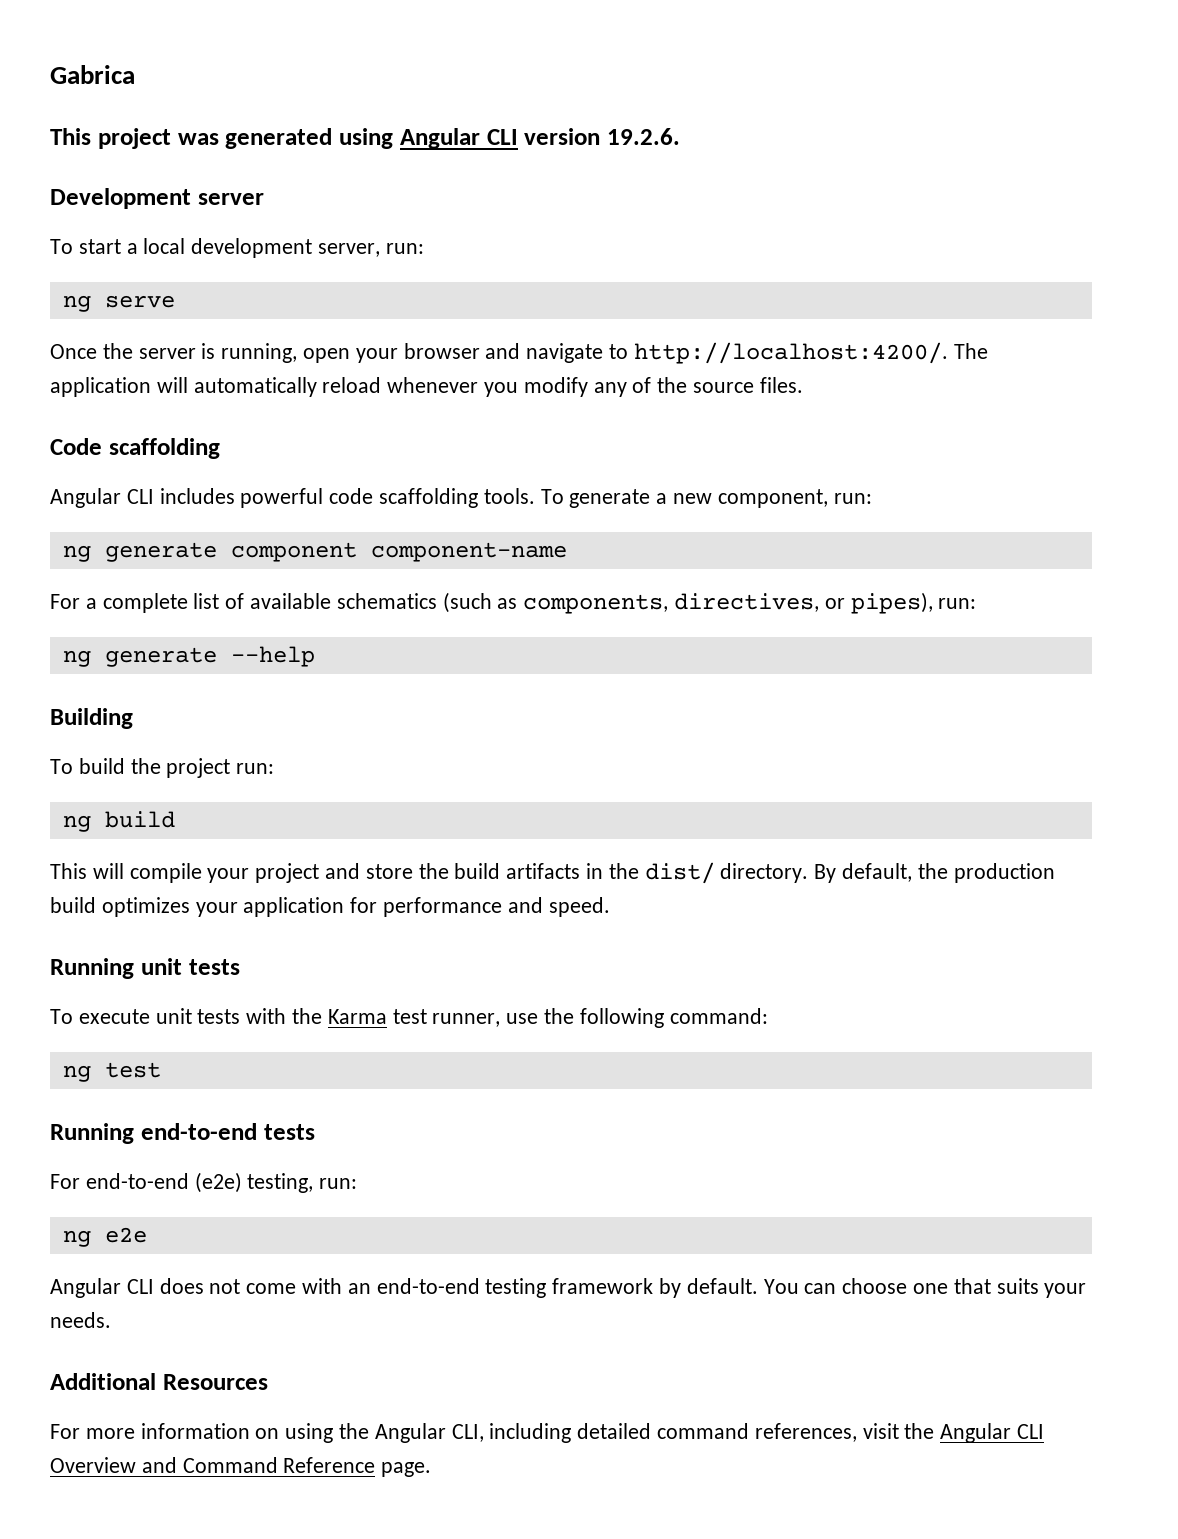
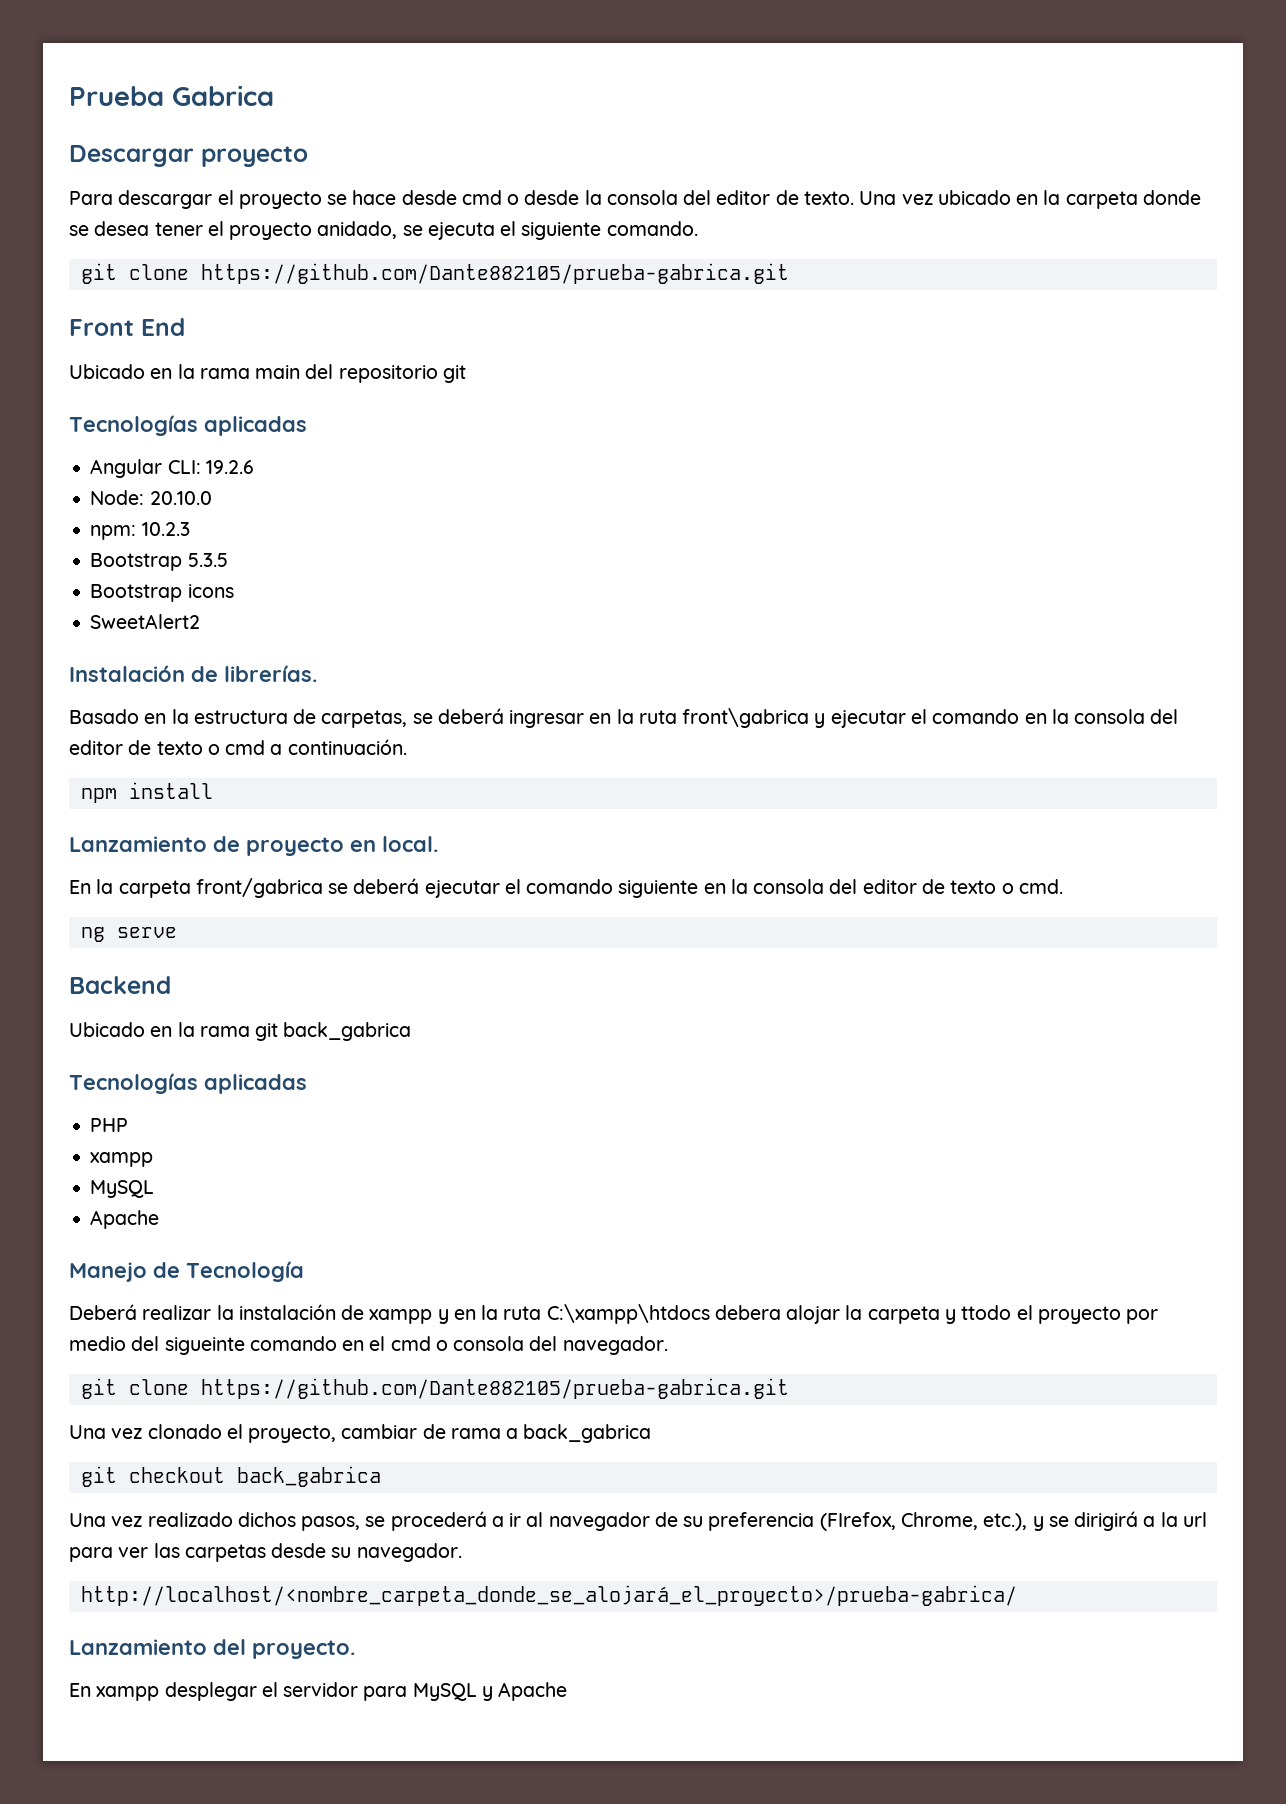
(50, 74) none -> [69,86,164,106] Prueba
[50,128,680,149] [50,188,264,209] [50,238,424,258] [62,295,175,312] [50,342,988,364] [50,377,803,397] [50,438,220,459] [50,488,872,508] [62,542,567,562] [50,592,977,614] [62,646,315,667] [50,708,133,729] [50,758,275,778] [62,811,175,832] [50,862,1055,884] [50,897,610,917] [50,958,240,979] [50,1008,768,1028] [62,1062,161,1082] [50,1123,315,1144] [50,1172,358,1193] [62,1227,147,1247] [50,1278,1087,1298] [50,1312,111,1328] [50,1373,268,1390] [50,1423,1045,1443] [50,1457,432,1477] This project was generated using Angular CLI version 19.2.6. // Development server // To start a local development server, run: // ng serve // Once the server is running, open your browser and navigate to http://localhost:4200/. The application will automatically reload whenever you modify any of the source files. // Code scaffolding // Angular CLI includes powerful code scaffolding tools. To generate a new component, run: // ng generate component component-name // For a complete list of available schematics (such as components, directives, or pipes), run: // ng generate --help // Building // To build the project run: // ng build // This will compile your project and store the build artifacts in the dist/ directory. By default, the production build optimizes your application for performance and speed. // Running unit tests // To execute unit tests with the Karma test runner, use the following command: // ng test // Running end-to-end tests // For end-to-end (e2e) testing, run: // ng e2e // Angular CLI does not come with an end-to-end testing framework by default. You can choose one that suits your needs. // Additional Resources // For more information on using the Angular CLI, including detailed command references, visit the Angular CLI Overview and Command Reference page. -> [69,145,308,167] [69,190,1201,209] [69,221,698,240] [80,263,789,284] [69,318,185,336] [69,364,466,383] [69,415,307,436] [90,459,254,478] [90,490,212,505] [90,522,190,540] [90,553,228,571] [90,584,234,602] [90,614,201,629] [69,665,317,682] [69,708,1179,728] [69,739,407,755] [80,782,213,803] [69,836,438,856] [69,878,1063,898] [80,927,177,942] [69,976,171,994] [69,1022,412,1041] [69,1073,307,1094] [90,1118,129,1132] [90,1152,154,1167] [90,1180,155,1198] [90,1210,160,1229] [69,1261,304,1282] [69,1304,1159,1324] [69,1336,668,1355] [80,1378,789,1399] [69,1424,652,1443] [80,1466,381,1487] [69,1511,1207,1531] [69,1543,462,1562] [80,1585,1017,1606] [69,1639,355,1659] [69,1682,568,1701] Descargar proyecto // Para descargar el proyecto se hace desde cmd o desde la consola del editor de texto. Una vez ubicado en la carpeta donde se desea tener el proyecto anidado, se ejecuta el siguiente comando. // git clone https://github.com/Dante882105/prueba-gabrica.git // Front End // Ubicado en la rama main del repositorio git // Tecnologías aplicadas // Angular CLI: 19.2.6 // Node: 20.10.0 // npm: 10.2.3 // Bootstrap 5.3.5 // Bootstrap icons // SweetAlert2 // Instalación de librerías. // Basado en la estructura de carpetas, se deberá ingresar en la ruta front\gabrica y ejecutar el comando en la consola del editor de texto o cmd a continuación. // npm install // Lanzamiento de proyecto en local. // En la carpeta front/gabrica se deberá ejecutar el comando siguiente en la consola del editor de texto o cmd. // ng serve // Backend // Ubicado en la rama git back_gabrica // Tecnologías aplicadas // PHP // xampp // MySQL // Apache // Manejo de Tecnología // Deberá realizar la instalación de xampp y en la ruta C:\xampp\htdocs debera alojar la carpeta y ttodo el proyecto por medio del sigueinte comando en el cmd o consola del navegador. // git clone https://github.com/Dante882105/prueba-gabrica.git // Una vez clonado el proyecto, cambiar de rama a back_gabrica // git checkout back_gabrica // Una vez realizado dichos pasos, se procederá a ir al navegador de su preferencia (FIrefox, Chrome, etc.), y se dirigirá a la url para ver las carpetas desde su navegador. // http://localhost/<nombre_carpeta_donde_se_alojará_el_proyecto>/prueba-gabrica/ // Lanzamiento del proyecto. // En xampp desplegar el servidor para MySQL y Apache

